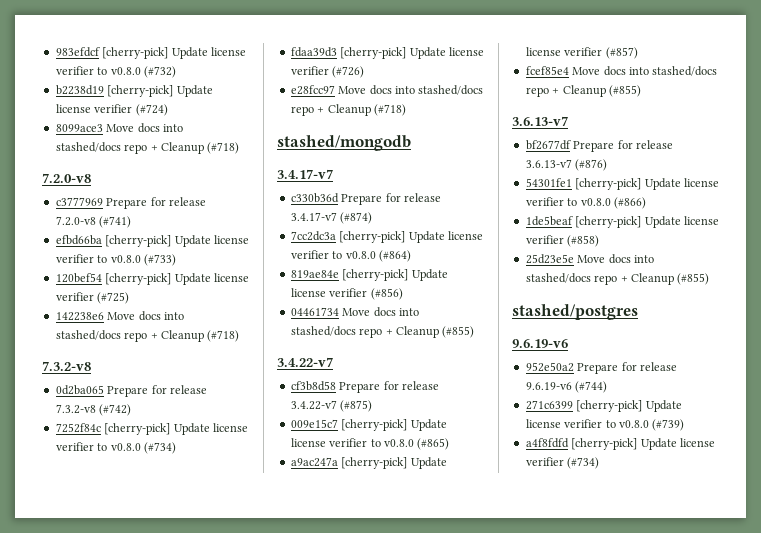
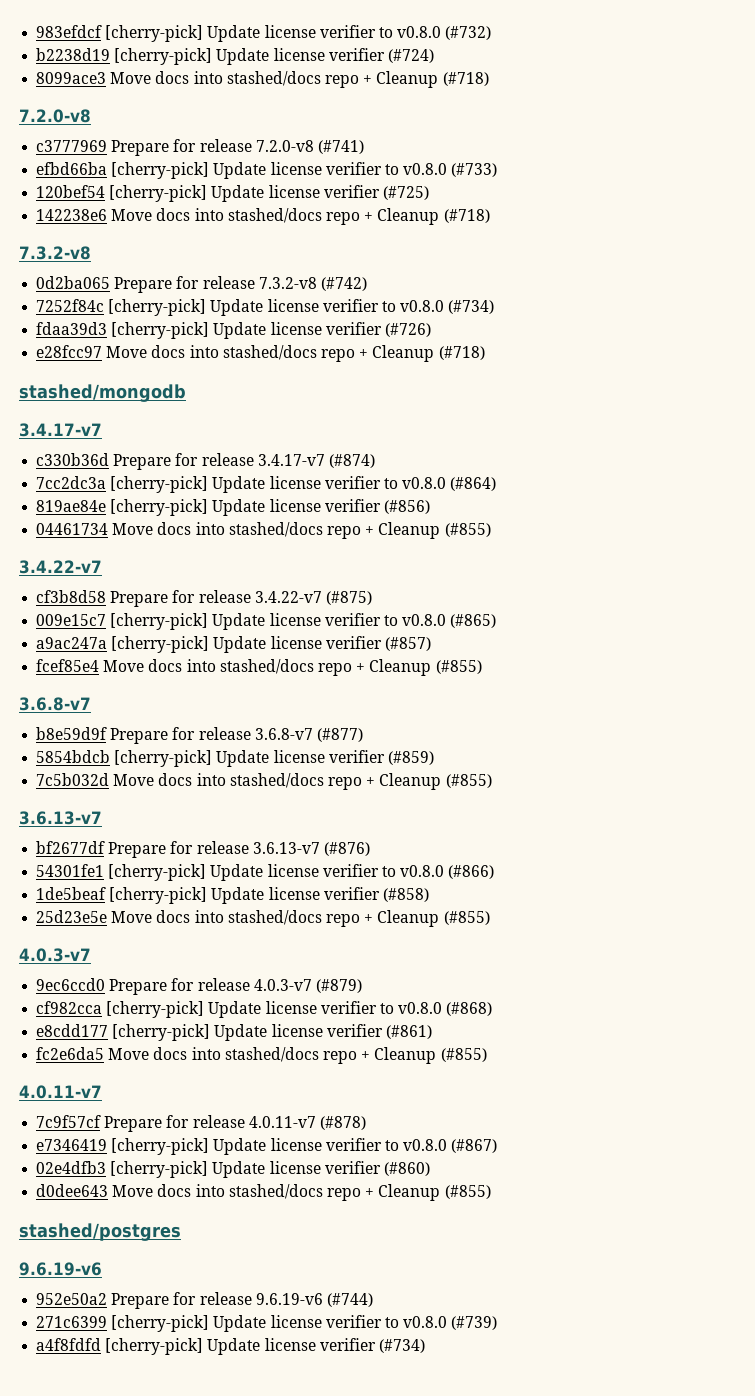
(641, 91) none -> [19,697,91,711] [36,727,363,744] [36,750,434,767] [36,773,492,790] // 3.6.8-v7 // b8e59d9f Prepare for release 3.6.8-v7 (#877) // 5854bdcb [cherry-pick] Update license verifier (#859) // 7c5b032d Move docs into stashed/docs repo + Cleanup (#855)
(710, 279) none -> [19,948,91,962] [36,978,362,995] [36,1001,493,1018] [36,1024,432,1041] [36,1047,487,1064] [19,1085,102,1099] [36,1115,366,1132] [36,1138,498,1155] [36,1161,430,1178] [36,1184,491,1201] // 4.0.3-v7 // 9ec6ccd0 Prepare for release 4.0.3-v7 (#879) // cf982cca [cherry-pick] Update license verifier to v0.8.0 (#868) // e8cdd177 [cherry-pick] Update license verifier (#861) // fc2e6da5 Move docs into stashed/docs repo + Cleanup (#855) // 4.0.11-v7 // 7c9f57cf Prepare for release 4.0.11-v7 (#878) // e7346419 [cherry-pick] Update license verifier to v0.8.0 (#867) // 02e4dfb3 [cherry-pick] Update license verifier (#860) // d0dee643 Move docs into stashed/docs repo + Cleanup (#855)

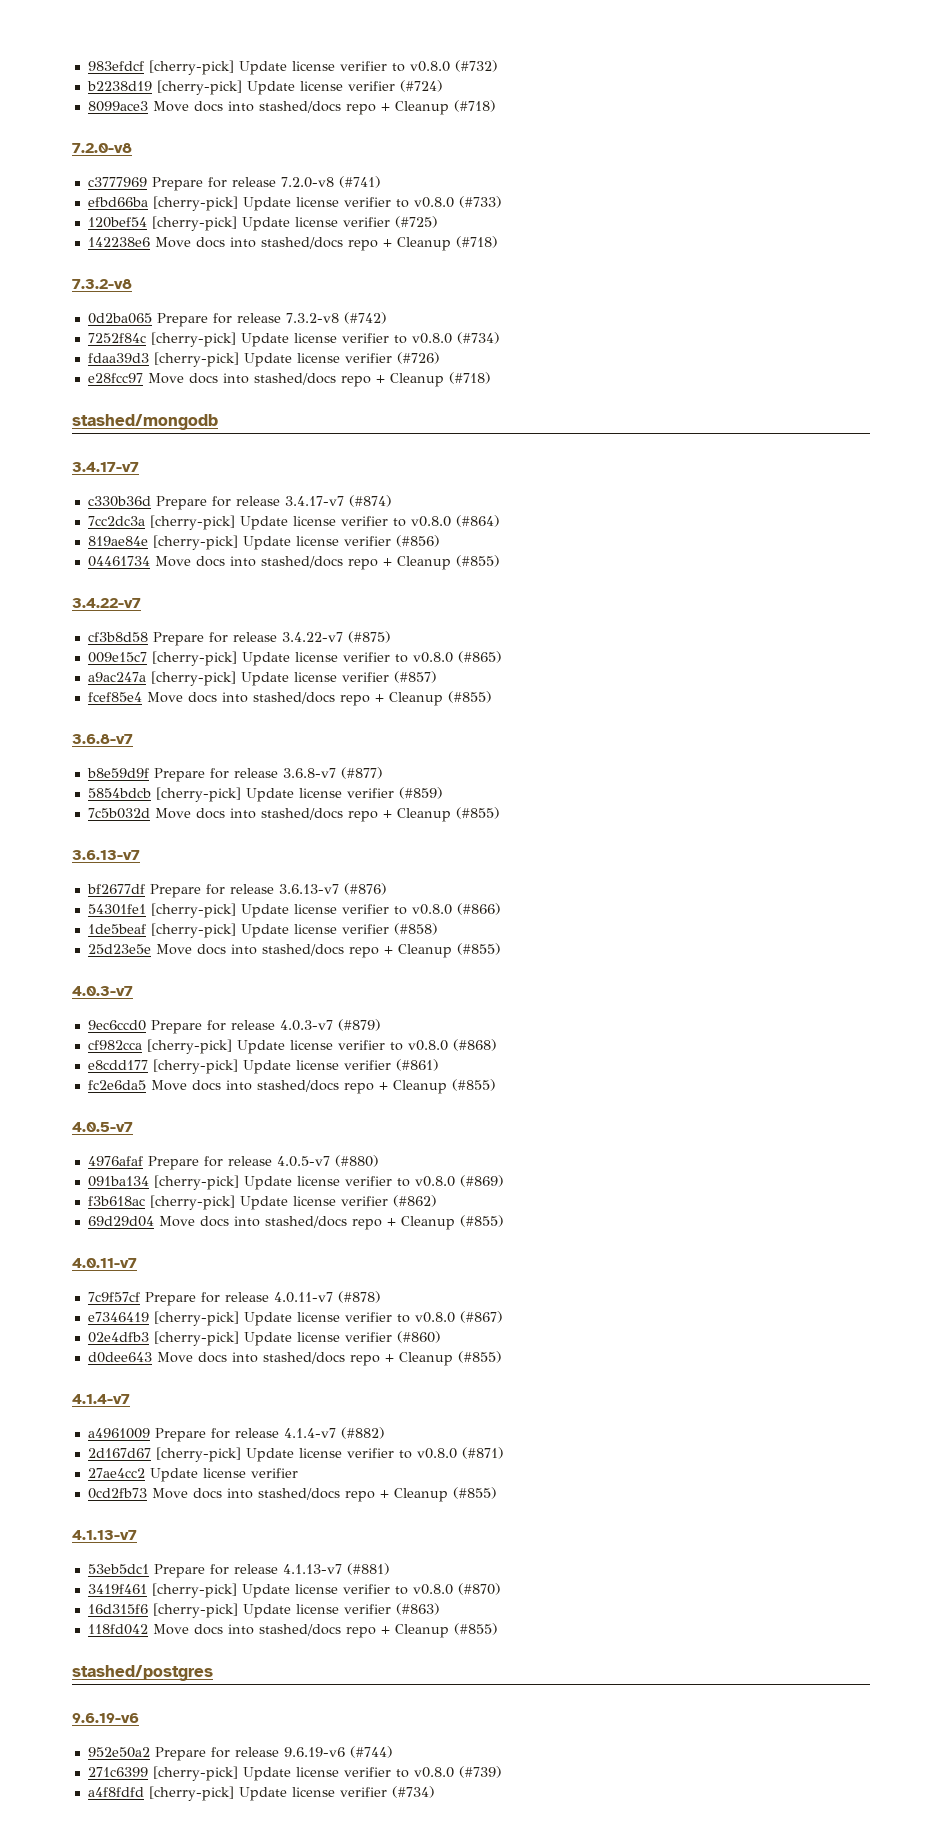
(487, 1055) none -> [72,1122,133,1132] [87,1155,379,1170] [87,1175,504,1190] [87,1195,437,1210] [87,1215,504,1230] // 4.0.5-v7 // 4976afaf Prepare for release 4.0.5-v7 (#880) // 091ba134 [cherry-pick] Update license verifier to v0.8.0 (#869) // f3b618ac [cherry-pick] Update license verifier (#862) // 69d29d04 Move docs into stashed/docs repo + Cleanup (#855)
(491, 1192) none -> [72,1394,130,1404] [87,1427,385,1442] [87,1447,504,1462] [87,1468,298,1482] [87,1487,497,1502] [72,1530,137,1540] [87,1563,390,1578] [87,1583,501,1598] [87,1603,440,1618] [87,1623,498,1638] // 4.1.4-v7 // a4961009 Prepare for release 4.1.4-v7 (#882) // 2d167d67 [cherry-pick] Update license verifier to v0.8.0 (#871) // 27ae4cc2 Update license verifier // 0cd2fb73 Move docs into stashed/docs repo + Cleanup (#855) // 4.1.13-v7 // 53eb5dc1 Prepare for release 4.1.13-v7 (#881) // 3419f461 [cherry-pick] Update license verifier to v0.8.0 (#870) // 16d315f6 [cherry-pick] Update license verifier (#863) // 118fd042 Move docs into stashed/docs repo + Cleanup (#855)

